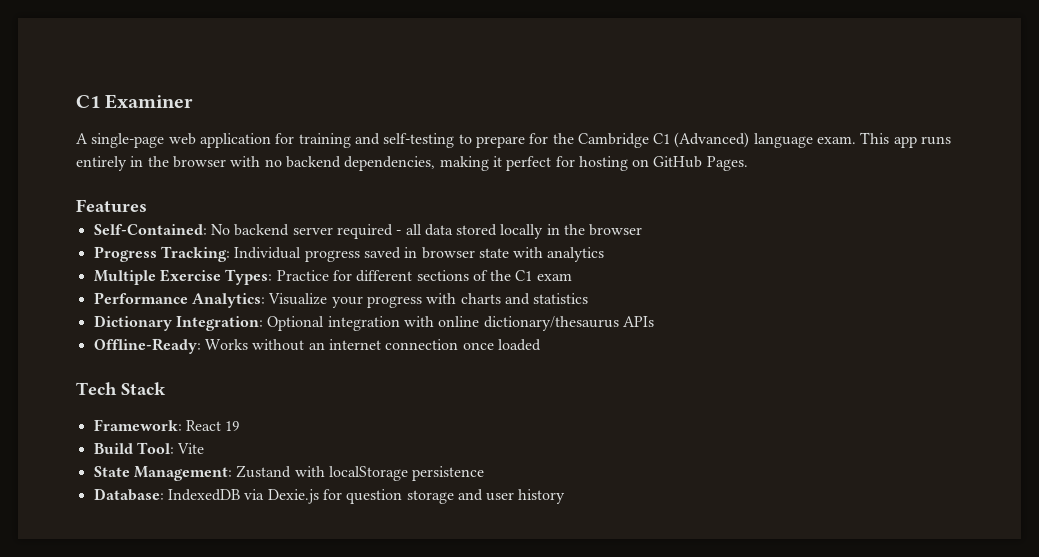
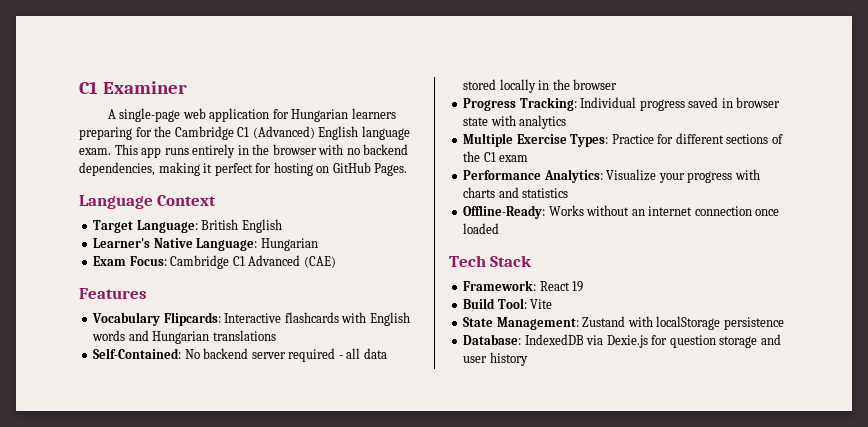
[298,133,525,148] training and self-testing to prepare -> [291,108,396,122] [79,127,132,140] Hungarian learners preparing
(750, 140) none -> [318,126,359,140] English
[76,199,147,213] Features -> [79,195,217,209] [93,219,282,233] [93,238,318,251] [93,255,336,269] [79,288,147,299] [92,312,410,326] [92,330,276,344] Language Context // Target Language: British English // Learner's Native Language: Hungarian // Exam Focus: Cambridge C1 Advanced (CAE) // Features // Vocabulary Flipcards: Interactive flashcards with English words and Hungarian translations
[93,315,654,331] // Dictionary Integration: Optional integration with online dictionary/thesaurus APIs -> (569, 193) none

